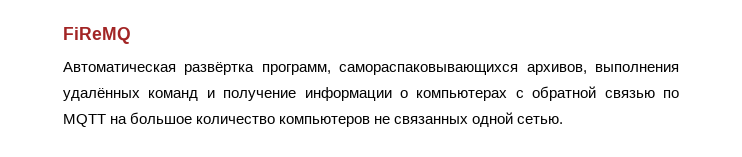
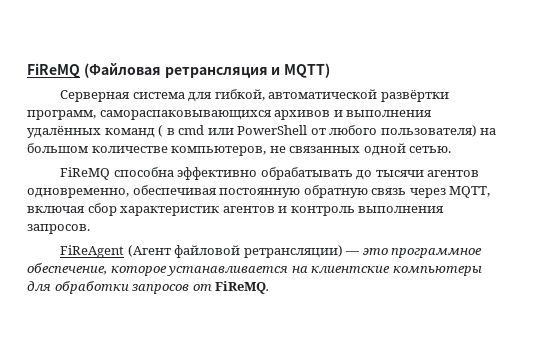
[63,27,131,44] [63,62,679,75] [63,86,679,101] [63,112,564,127] FiReMQ // Автоматическая развёртка программ, самораспаковывающихся архивов, выполнения удалённых команд и получение информации о компьютерах с обратной связью по MQTT на большое количество компьютеров не связанных одной сетью. -> [27,63,331,78] [60,89,449,102] [27,110,433,120] [27,125,497,138] [27,143,452,156] [60,167,480,180] [27,185,491,198] [27,203,445,216] [27,224,90,234] [60,245,483,258] [27,263,482,276] [27,281,270,294] FiReMQ (Файловая ретрансляция и MQTT) // Серверная система для гибкой, автоматической развёртки программ, самораспаковывающихся архивов и выполнения удалённых команд ( в cmd или PowerShell от любого пользователя) на большом количестве компьютеров, не связанных одной сетью. // FiReMQ способна эффективно обрабатывать до тысячи агентов одновременно, обеспечивая постоянную обратную связь через MQTT, включая сбор характеристик агентов и контроль выполнения запросов. // FiReAgent (Агент файловой ретрансляции) — это программное обеспечение, которое устанавливается на клиентские компьютеры для обработки запросов от FiReMQ.

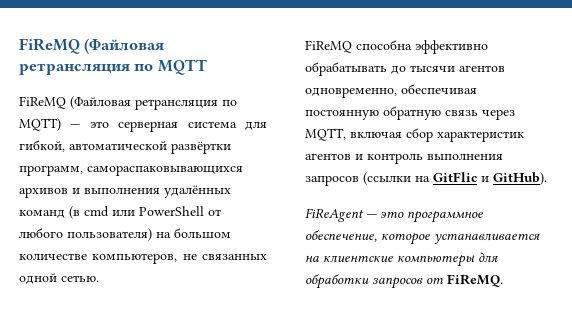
[27,63,331,78] [60,90,131,102] FiReMQ (Файловая ретрансляция и MQTT) // Серверная -> [19,38,165,54] [19,59,207,75] [19,96,237,110] [19,118,179,132] FiReMQ (Файловая ретрансляция по MQTT // FiReMQ (Файловая ретрансляция по MQTT) — это серверная
[158,125,175,137] ( в -> [69,206,80,219] (в
[27,224,90,234] [60,245,343,258] запросов. // FiReAgent (Агент файловой ретрансляции) -> [305,172,547,186] [305,208,364,222] запросов (ссылки на GitFlic и GitHub). // FiReAgent

